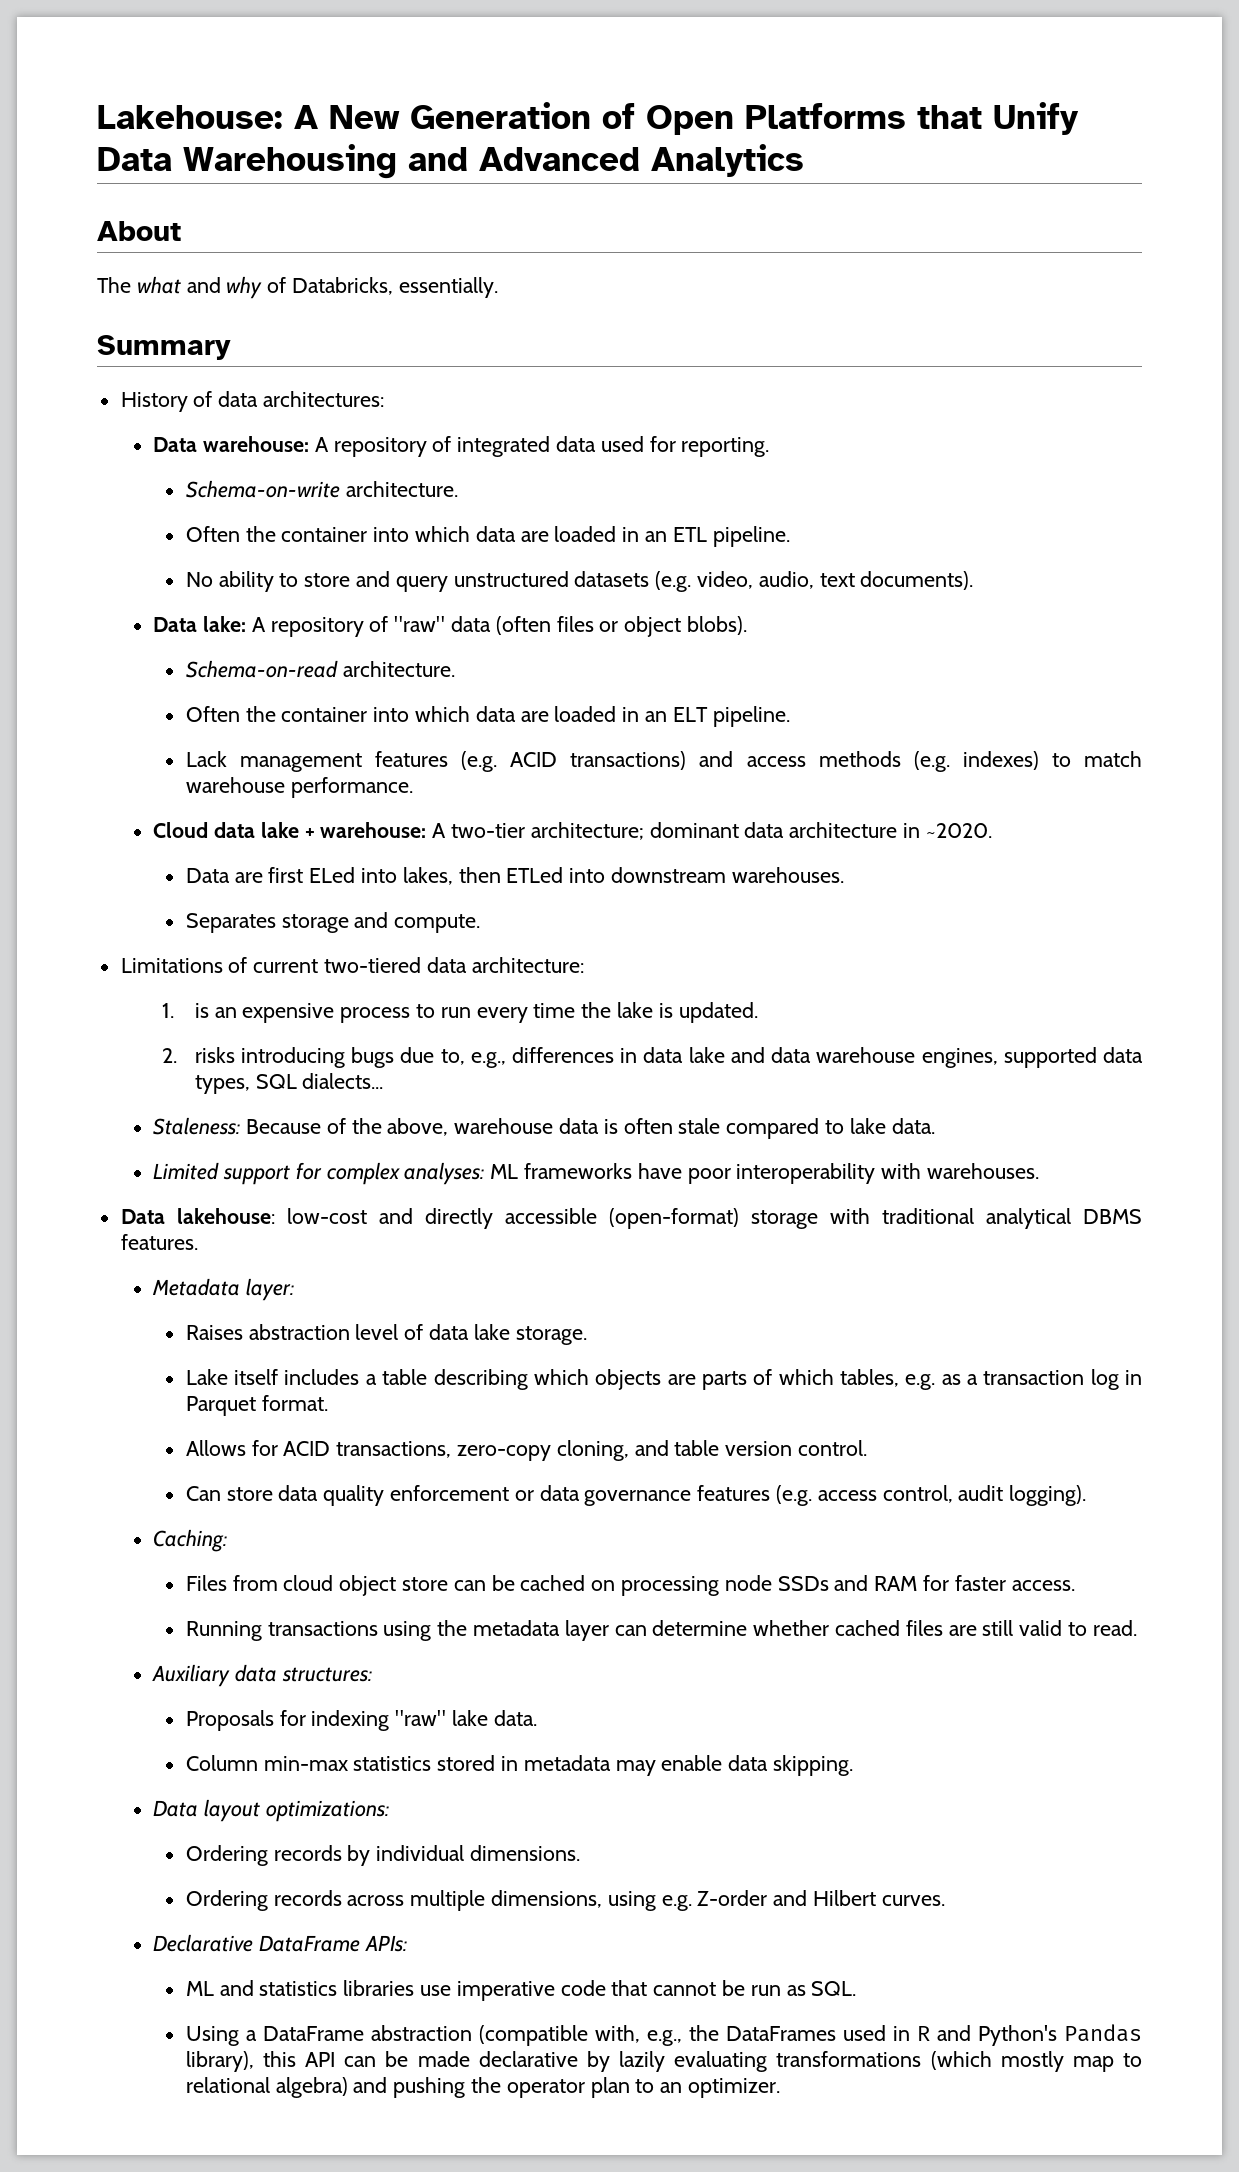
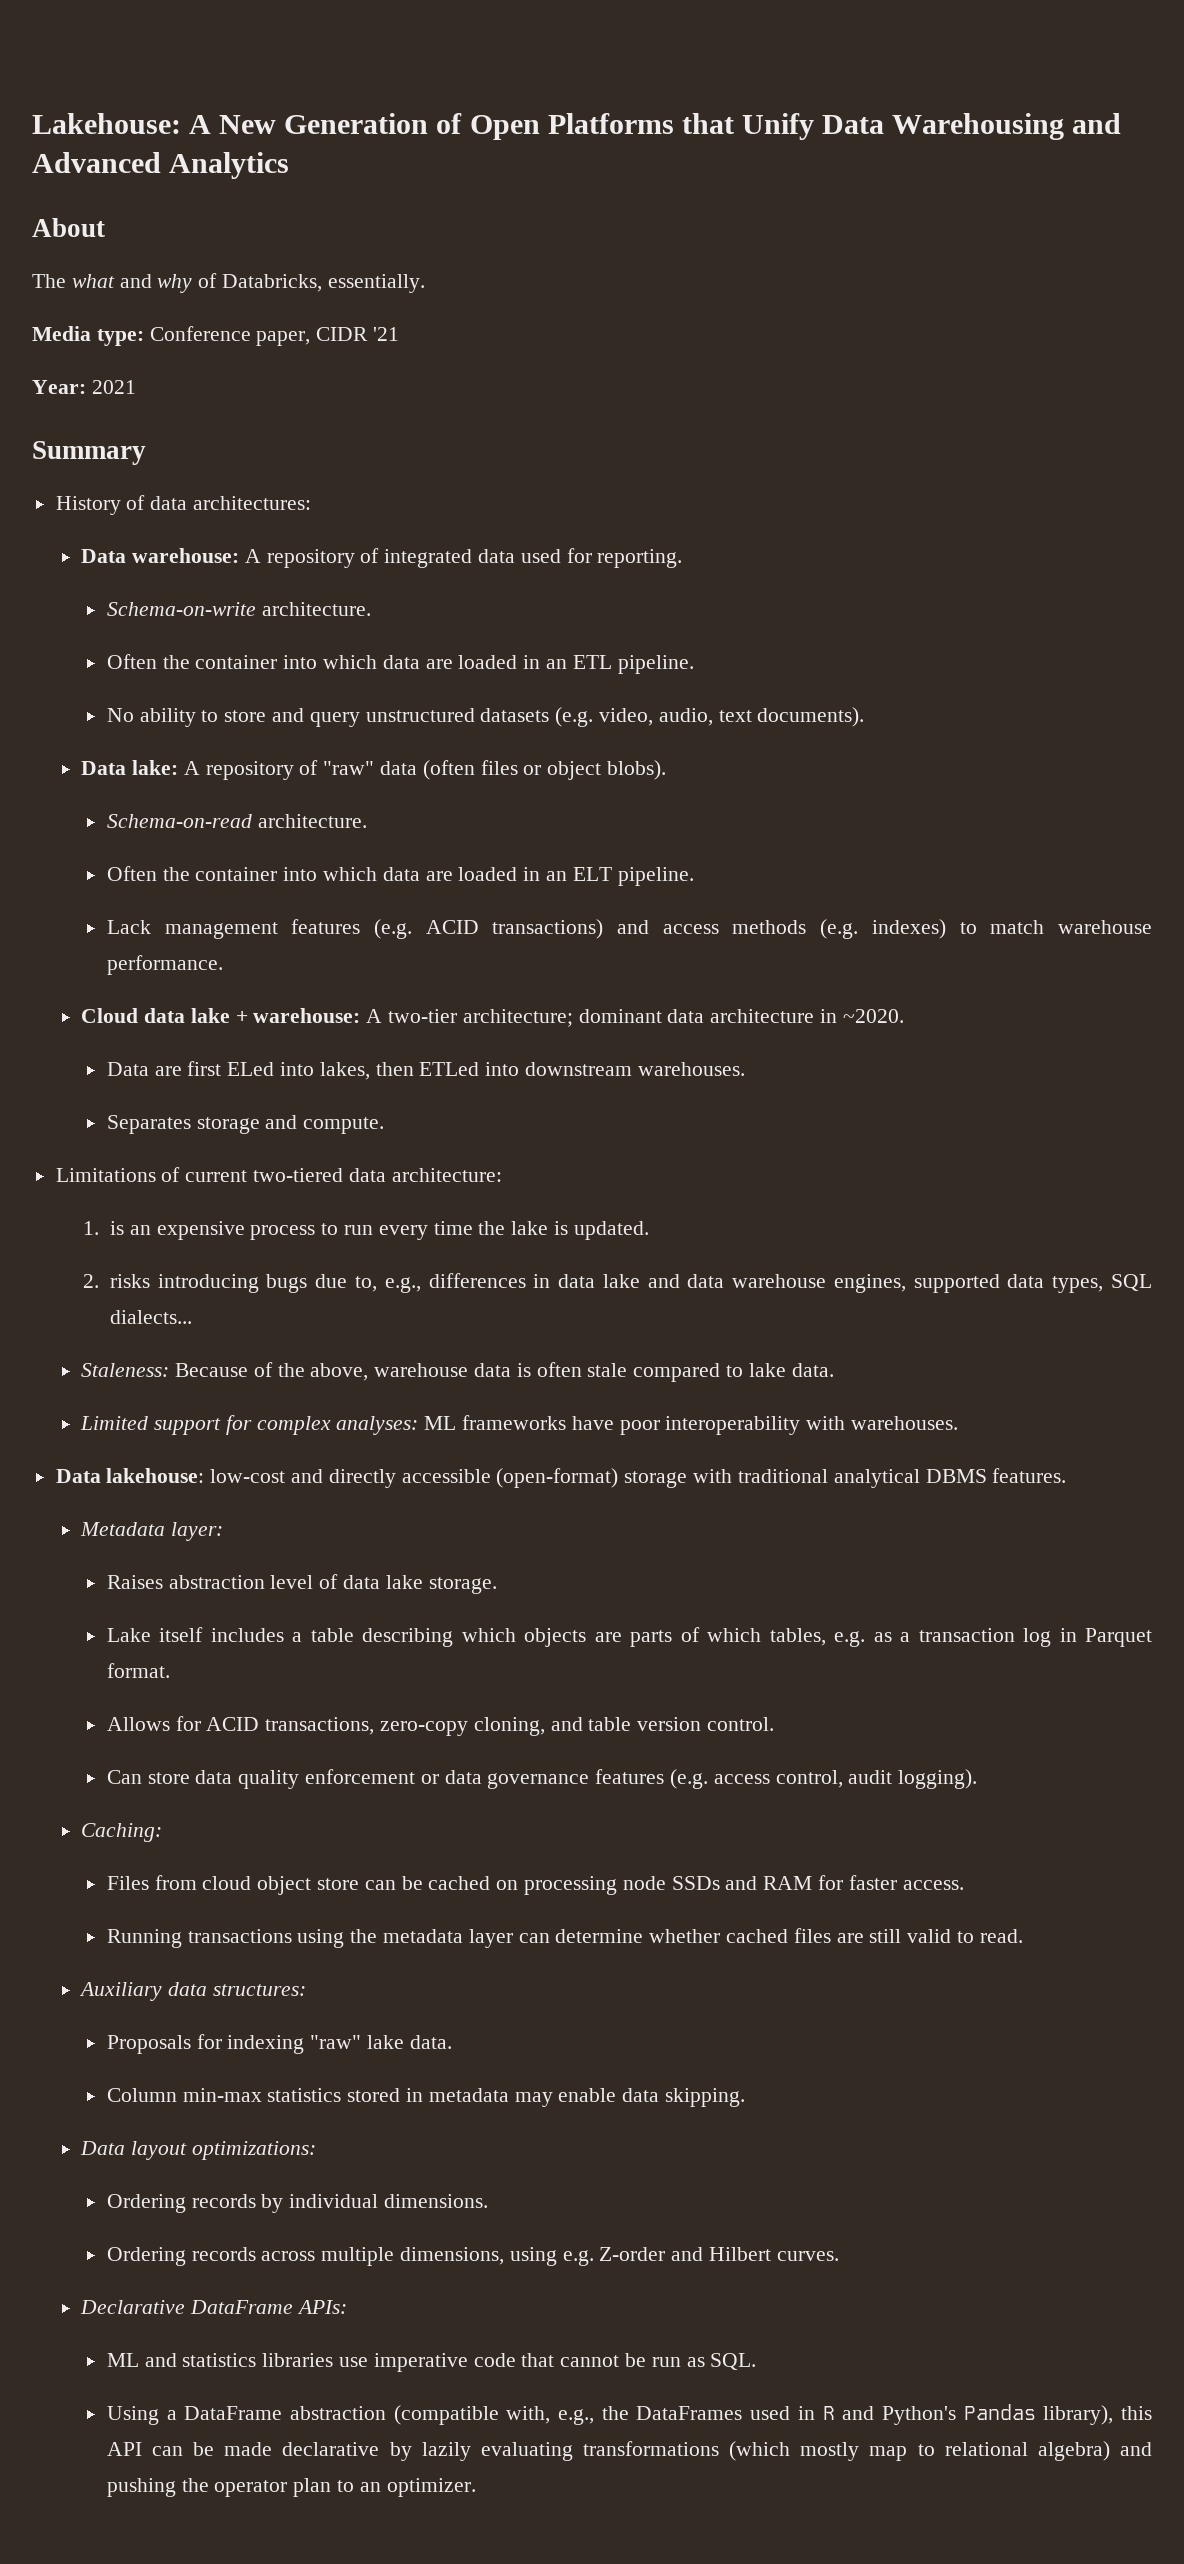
(498, 287) none -> [32,326,400,346] [32,380,136,394] // Media type: Conference paper, CIDR '21 // Year: 2021

